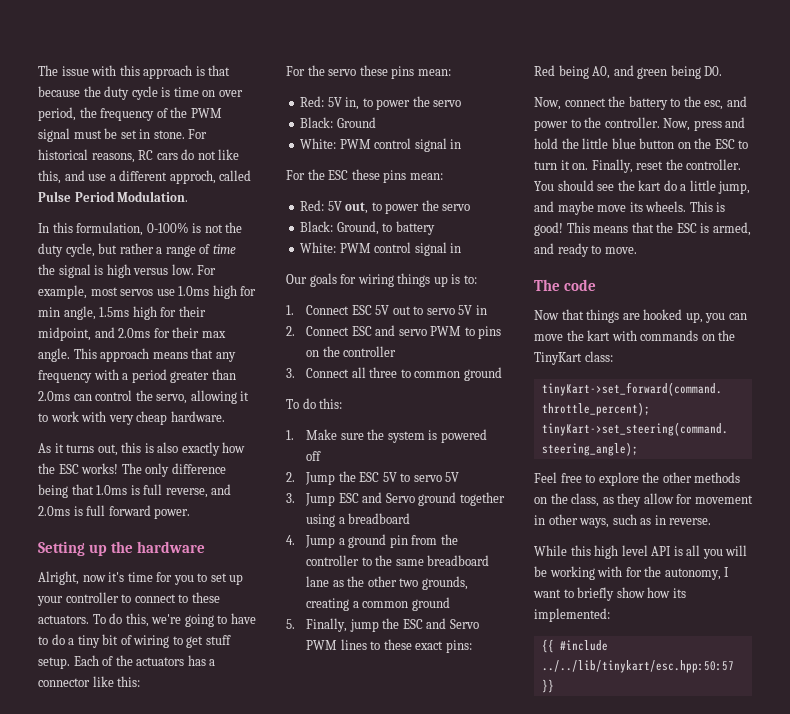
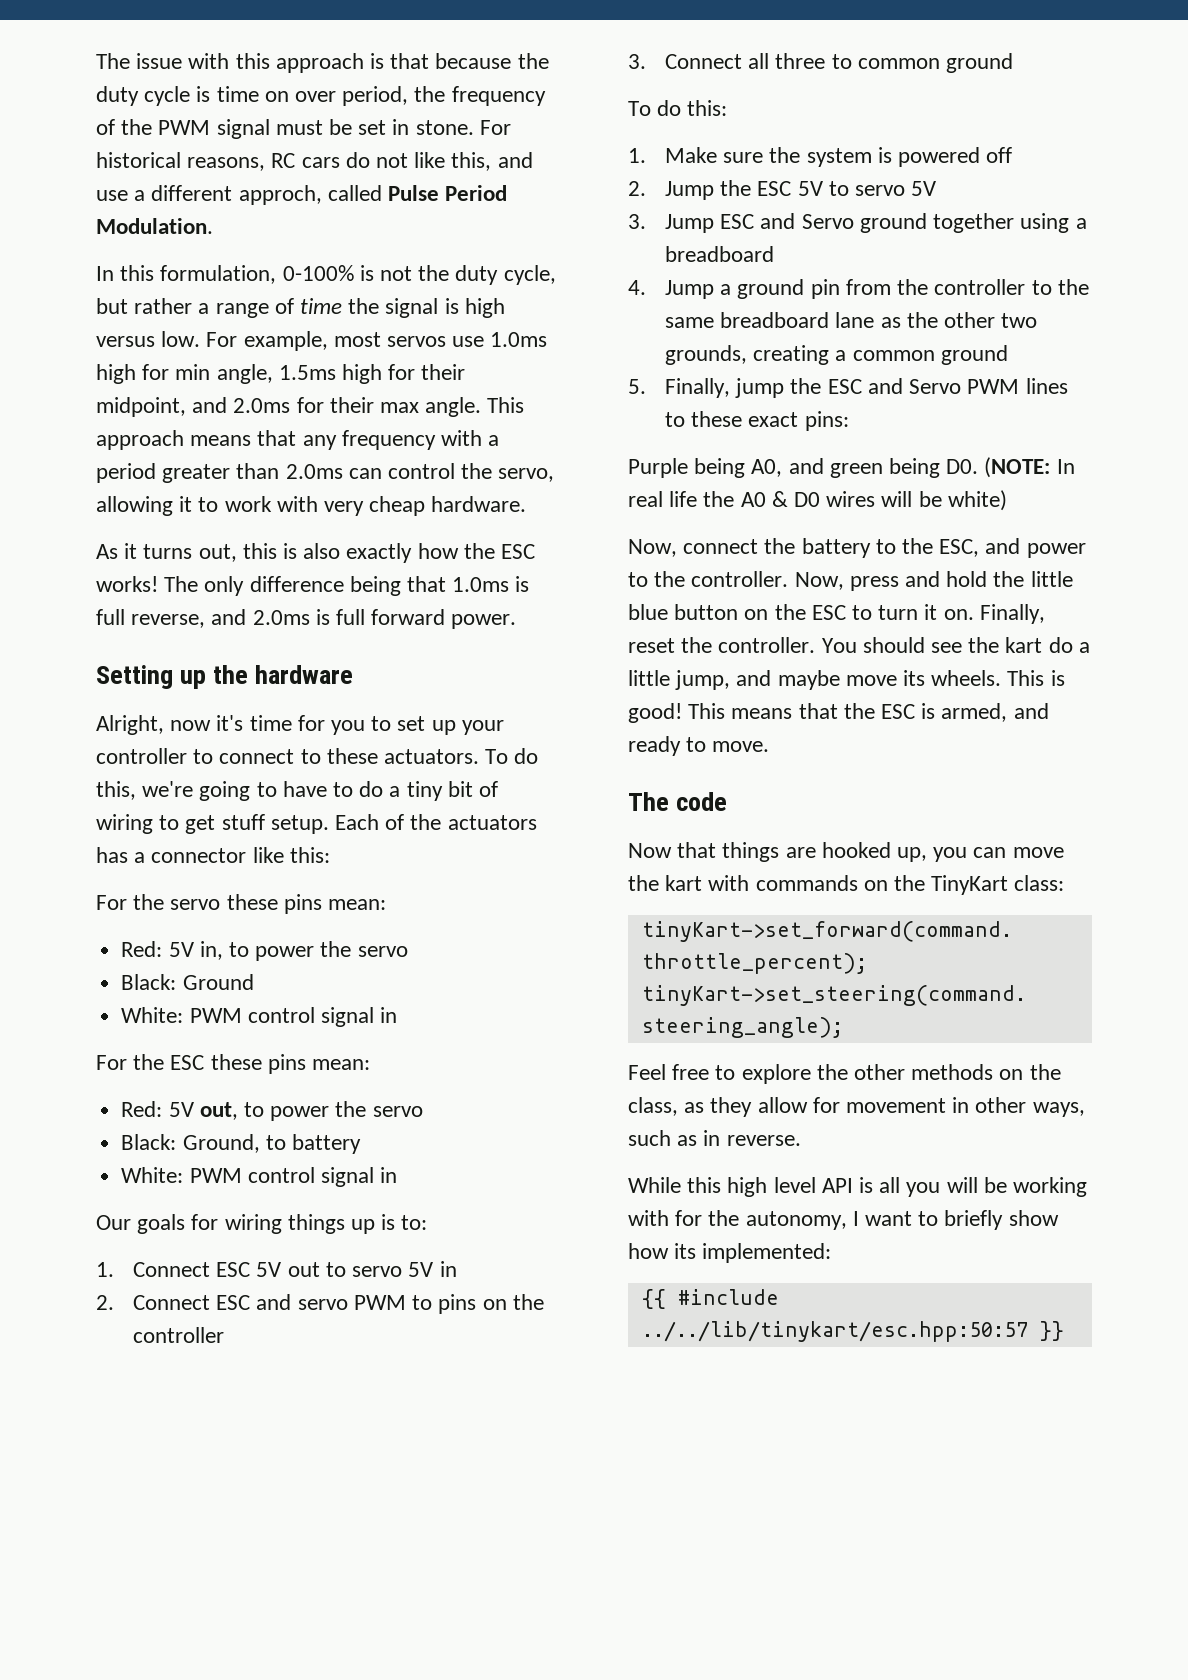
[534,65,555,76] Red -> [628,458,688,478] Purple
(723, 71) none -> [984,457,1075,478] [628,490,1007,511] (NOTE: In real life the A0 & D0 wires will be white)
[704,100,724,110] esc, -> [939,539,980,557] ESC,

